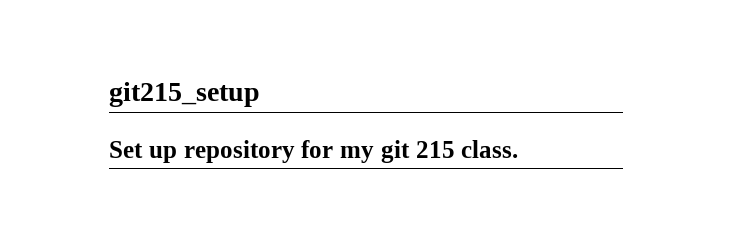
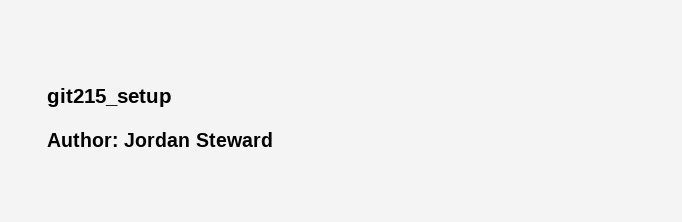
[109,140,519,163] Set up repository for my git 215 class. -> [47,132,273,147] Author: Jordan Steward

